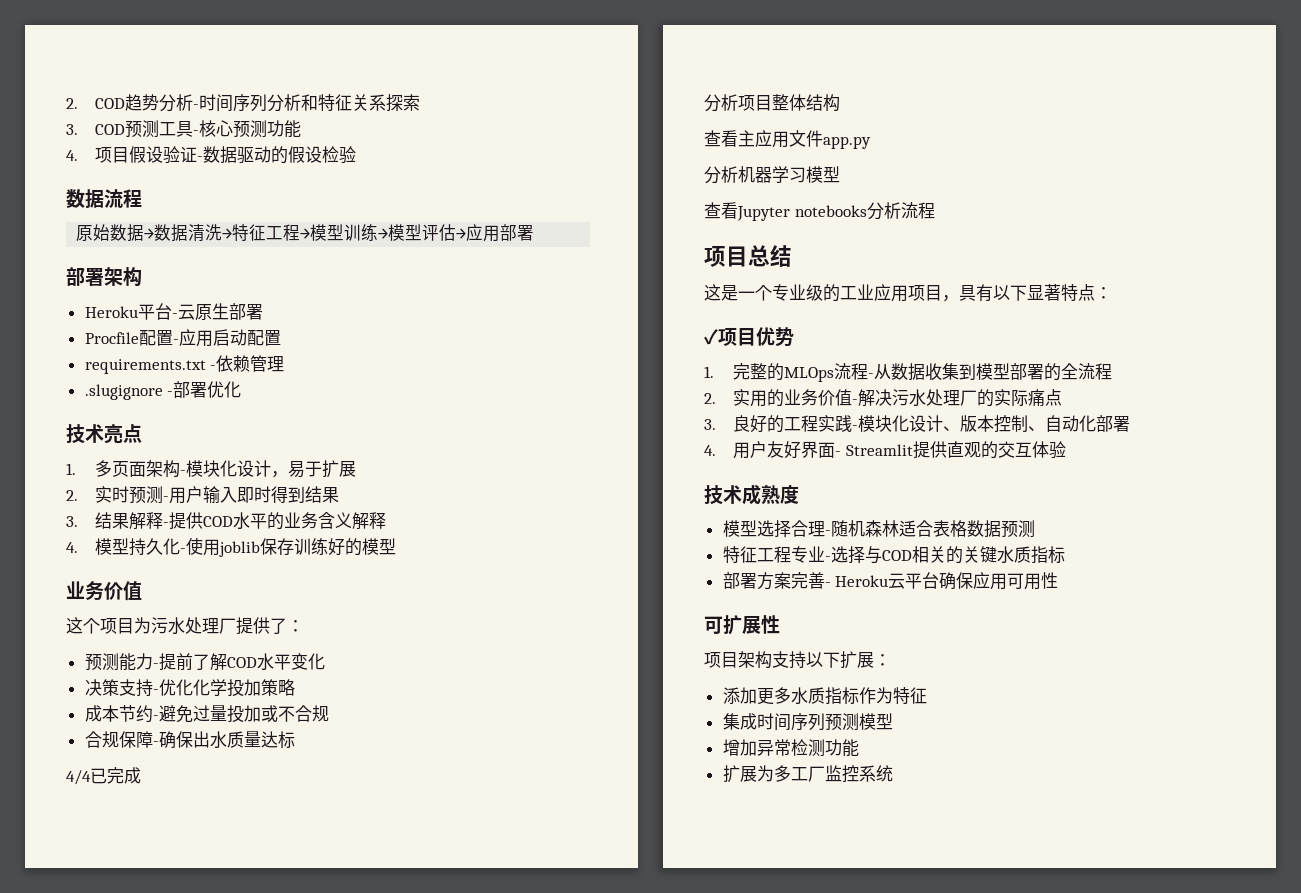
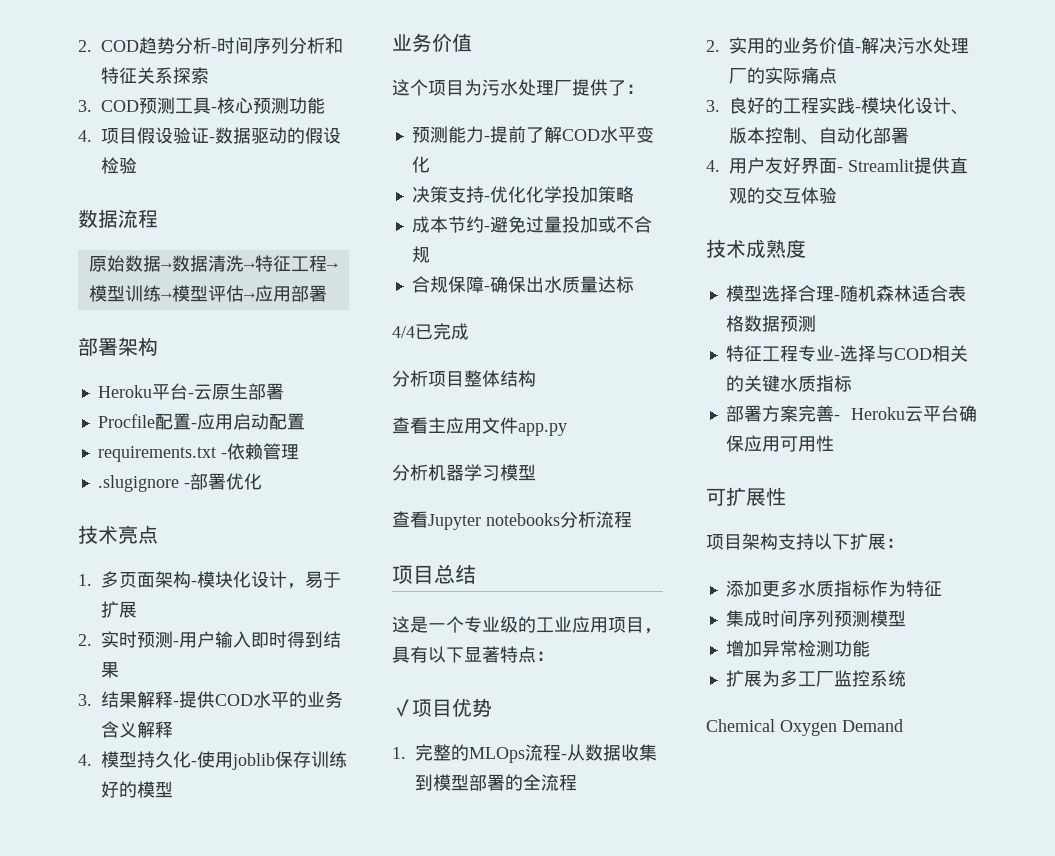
(893, 773) none -> [706,719,903,736] // Chemical Oxygen Demand

